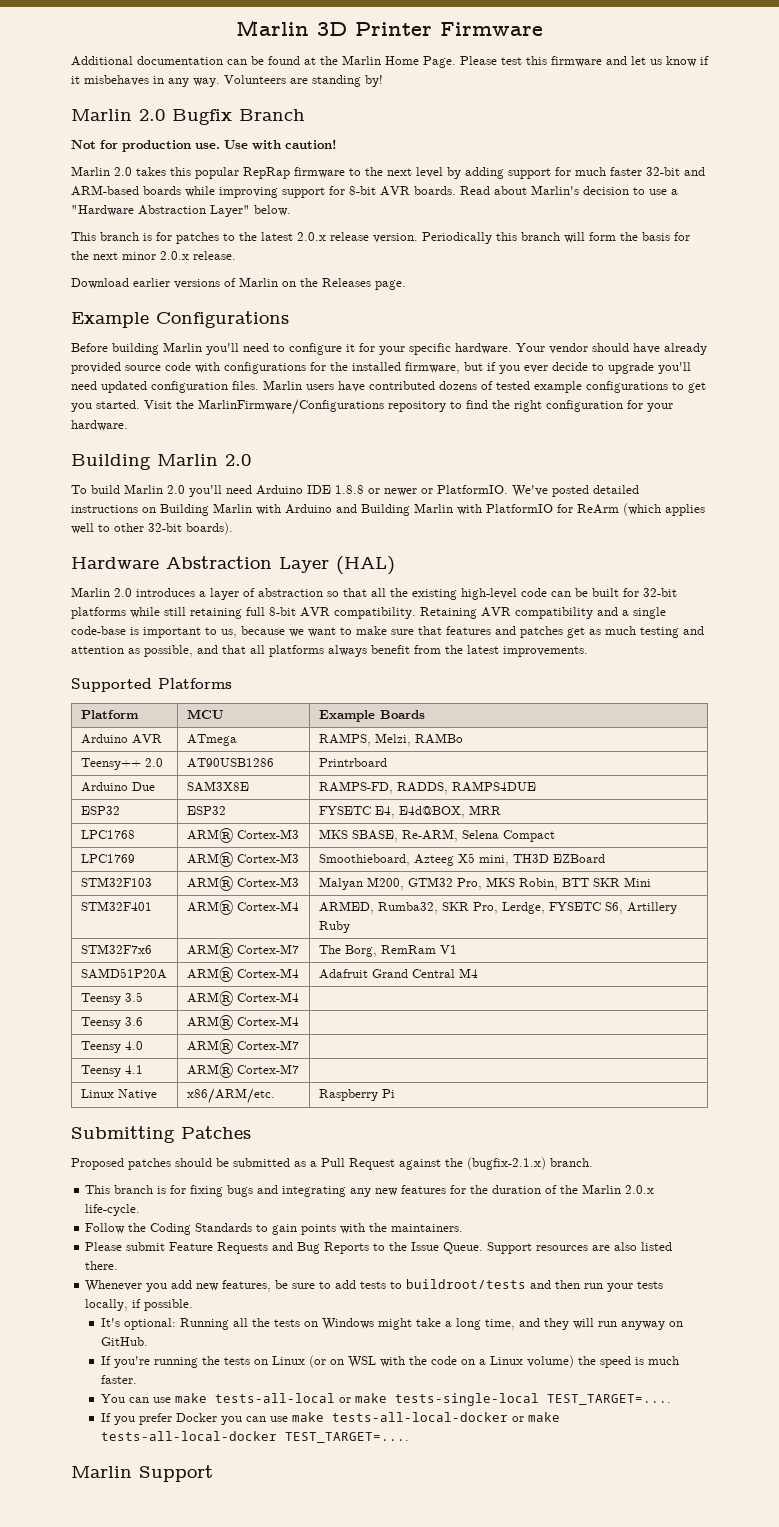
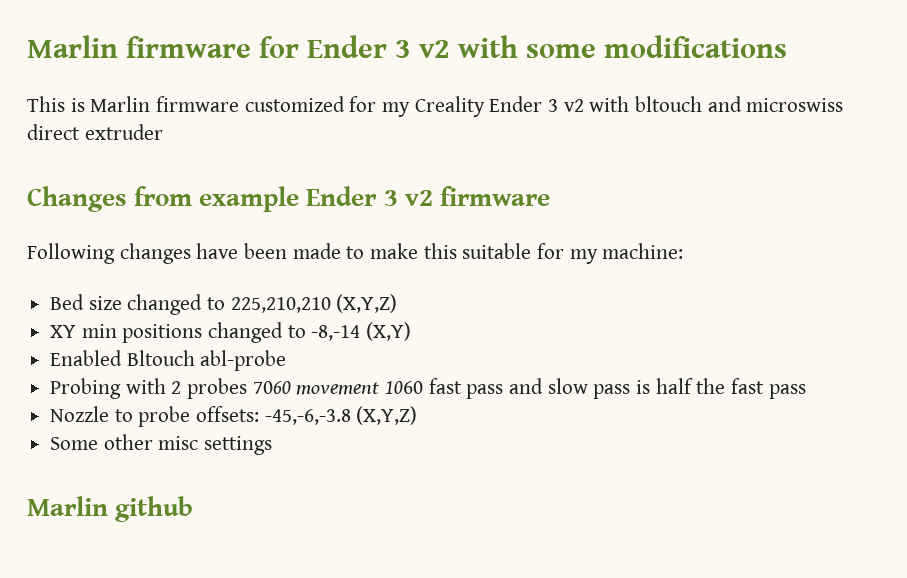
[236,20,543,36] [71,55,709,68] [71,75,383,87] [71,109,305,125] [71,139,337,152] [71,166,705,179] [71,185,678,198] [71,205,291,217] [71,232,690,244] [71,251,236,260] [71,277,406,290] [71,311,289,328] [71,342,707,355] [71,362,691,374] [71,380,706,393] [71,399,673,415] [71,420,128,431] [71,454,251,470] [71,484,639,497] [71,503,705,516] [71,522,233,535] [71,556,395,575] [71,587,677,600] [71,607,666,619] [71,626,704,638] [71,645,588,657] [71,678,232,692] [80,710,139,719] [186,709,223,719] [318,710,425,722] [80,734,162,744] [186,734,237,746] [318,733,463,746] [80,758,163,770] [186,758,274,768] [318,758,387,767] [80,782,155,792] [186,781,249,792] [318,781,536,794] [80,806,120,815] [186,806,226,815] [318,805,501,818] [80,830,135,839] [186,828,299,843] [318,829,555,842] [80,854,135,863] [186,852,299,867] [318,853,605,866] [80,877,152,887] [186,876,299,891] [318,877,651,890] [80,901,152,911] [186,900,299,915] [318,901,677,914] [318,921,350,933] [80,944,152,954] [186,943,299,958] [318,945,457,957] [80,968,167,979] [186,967,299,982] [318,968,478,979] [80,992,143,1005] [186,991,299,1006] [80,1017,143,1029] [186,1015,299,1030] [80,1041,143,1053] [186,1039,299,1054] [80,1065,143,1077] [186,1063,299,1078] [80,1089,157,1100] [186,1088,275,1104] [318,1089,395,1101] [71,1126,251,1143] [71,1157,593,1170] [85,1184,655,1197] [85,1204,141,1216] [85,1223,464,1235] [85,1242,673,1254] [85,1261,119,1270] [85,1279,664,1292] [85,1299,194,1311] [100,1318,683,1330] [100,1337,148,1346] [100,1355,679,1368] [100,1375,137,1384] [100,1393,671,1406] [100,1412,560,1425] [100,1431,409,1443] [71,1465,213,1482] Marlin 3D Printer Firmware // Additional documentation can be found at the Marlin Home Page. Please test this firmware and let us know if it misbehaves in any way. Volunteers are standing by! // Marlin 2.0 Bugfix Branch // Not for production use. Use with caution! // Marlin 2.0 takes this popular RepRap firmware to the next level by adding support for much faster 32-bit and ARM-based boards while improving support for 8-bit AVR boards. Read about Marlin's decision to use a "Hardware Abstraction Layer" below. // This branch is for patches to the latest 2.0.x release version. Periodically this branch will form the basis for the next minor 2.0.x release. // Download earlier versions of Marlin on the Releases page. // Example Configurations // Before building Marlin you'll need to configure it for your specific hardware. Your vendor should have already provided source code with configurations for the installed firmware, but if you ever decide to upgrade you'll need updated configuration files. Marlin users have contributed dozens of tested example configurations to get you started. Visit the MarlinFirmware/Configurations repository to find the right configuration for your hardware. // Building Marlin 2.0 // To build Marlin 2.0 you'll need Arduino IDE 1.8.8 or newer or PlatformIO. We've posted detailed instructions on Building Marlin with Arduino and Building Marlin with PlatformIO for ReArm (which applies well to other 32-bit boards). // Hardware Abstraction Layer (HAL) // Marlin 2.0 introduces a layer of abstraction so that all the existing high-level code can be built for 32-bit platforms while still retaining full 8-bit AVR compatibility. Retaining AVR compatibility and a single code-base is important to us, because we want to make sure that features and patches get as much testing and attention as possible, and that all platforms always benefit from the latest improvements. // Supported Platforms // Platform | MCU | Example Boards // Arduino AVR | ATmega | RAMPS, Melzi, RAMBo // Teensy++ 2.0 | AT90USB1286 | Printrboard // Arduino Due | SAM3X8E | RAMPS-FD, RADDS, RAMPS4DUE // ESP32 | ESP32 | FYSETC E4, E4d@BOX, MRR // LPC1768 | ARM® Cortex-M3 | MKS SBASE, Re-ARM, Selena Compact // LPC1769 | ARM® Cortex-M3 | Smoothieboard, Azteeg X5 mini, TH3D EZBoard // STM32F103 | ARM® Cortex-M3 | Malyan M200, GTM32 Pro, MKS Robin, BTT SKR Mini // STM32F401 | ARM® Cortex-M4 | ARMED, Rumba32, SKR Pro, Lerdge, FYSETC S6, Artillery Ruby // STM32F7x6 | ARM® Cortex-M7 | The Borg, RemRam V1 // SAMD51P20A | ARM® Cortex-M4 | Adafruit Grand Central M4 // Teensy 3.5 | ARM® Cortex-M4 | // Teensy 3.6 | ARM® Cortex-M4 | // Teensy 4.0 | ARM® Cortex-M7 | // Teensy 4.1 | ARM® Cortex-M7 | // Linux Native | x86/ARM/etc. | Raspberry Pi // Submitting Patches // Proposed patches should be submitted as a Pull Request against the (bugfix-2.1.x) branch. // This branch is for fixing bugs and integrating any new features for the duration of the Marlin 2.0.x life-cycle. // Follow the Coding Standards to gain points with the maintainers. // Please submit Feature Requests and Bug Reports to the Issue Queue. Support resources are also listed there. // Whenever you add new features, be sure to add tests to buildroot/tests and then run your tests locally, if possible. // It's optional: Running all the tests on Windows might take a long time, and they will run anyway on GitHub. // If you're running the tests on Linux (or on WSL with the code on a Linux volume) the speed is much faster. // You can use make tests-all-local or make tests-single-local TEST_TARGET=.... // If you prefer Docker you can use make tests-all-local-docker or make tests-all-local-docker TEST_TARGET=.... // Marlin Support -> [27,35,787,58] [27,96,844,117] [27,124,163,140] [27,186,550,212] [27,243,684,264] [50,294,398,315] [50,322,412,343] [50,350,287,371] [50,378,806,399] [50,406,418,427] [50,434,273,455] [27,496,194,522] Marlin firmware for Ender 3 v2 with some modifications // This is Marlin firmware customized for my Creality Ender 3 v2 with bltouch and microswiss direct extruder // Changes from example Ender 3 v2 firmware // Following changes have been made to make this suitable for my machine: // Bed size changed to 225,210,210 (X,Y,Z) // XY min positions changed to -8,-14 (X,Y) // Enabled Bltouch abl-probe // Probing with 2 probes 7060 movement 1060 fast pass and slow pass is half the fast pass // Nozzle to probe offsets: -45,-6,-3.8 (X,Y,Z) // Some other misc settings // Marlin github

